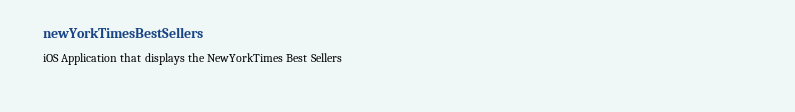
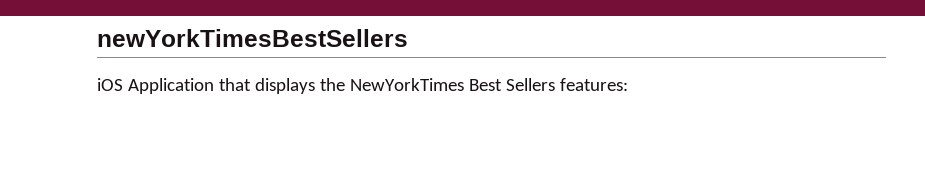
(342, 57) none -> [559,78,628,91] features:

